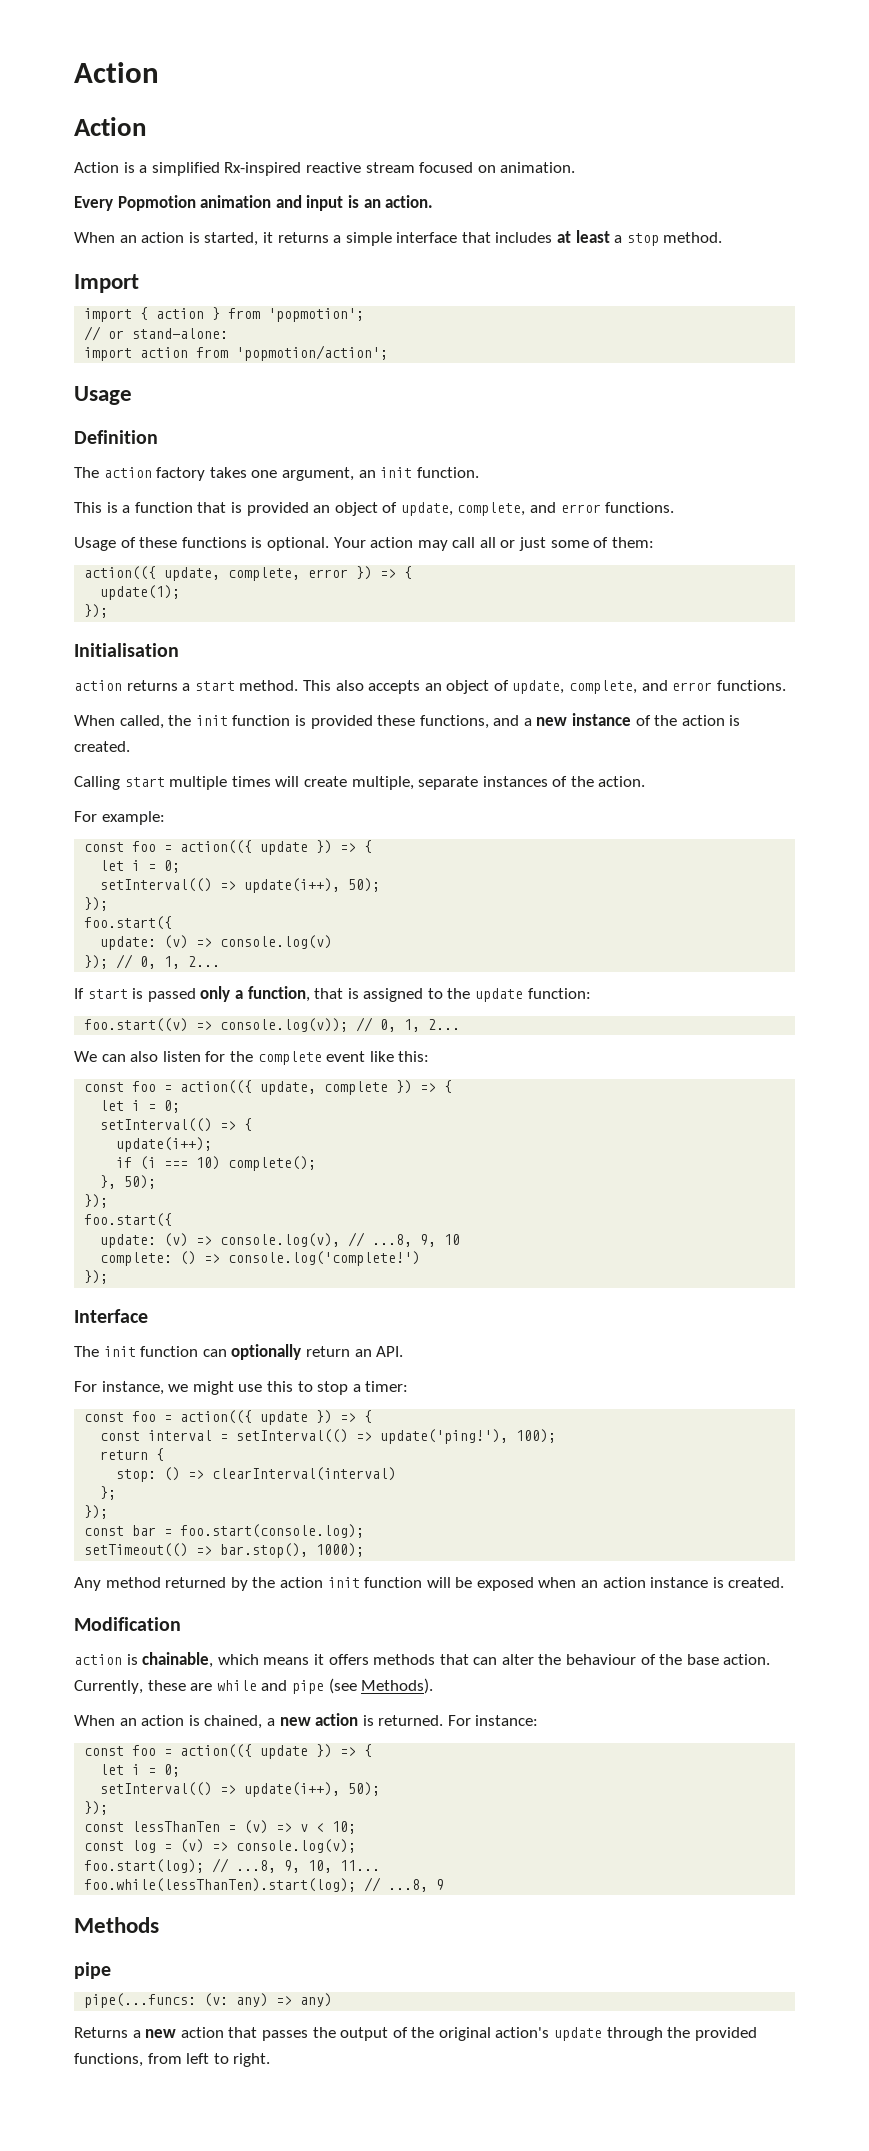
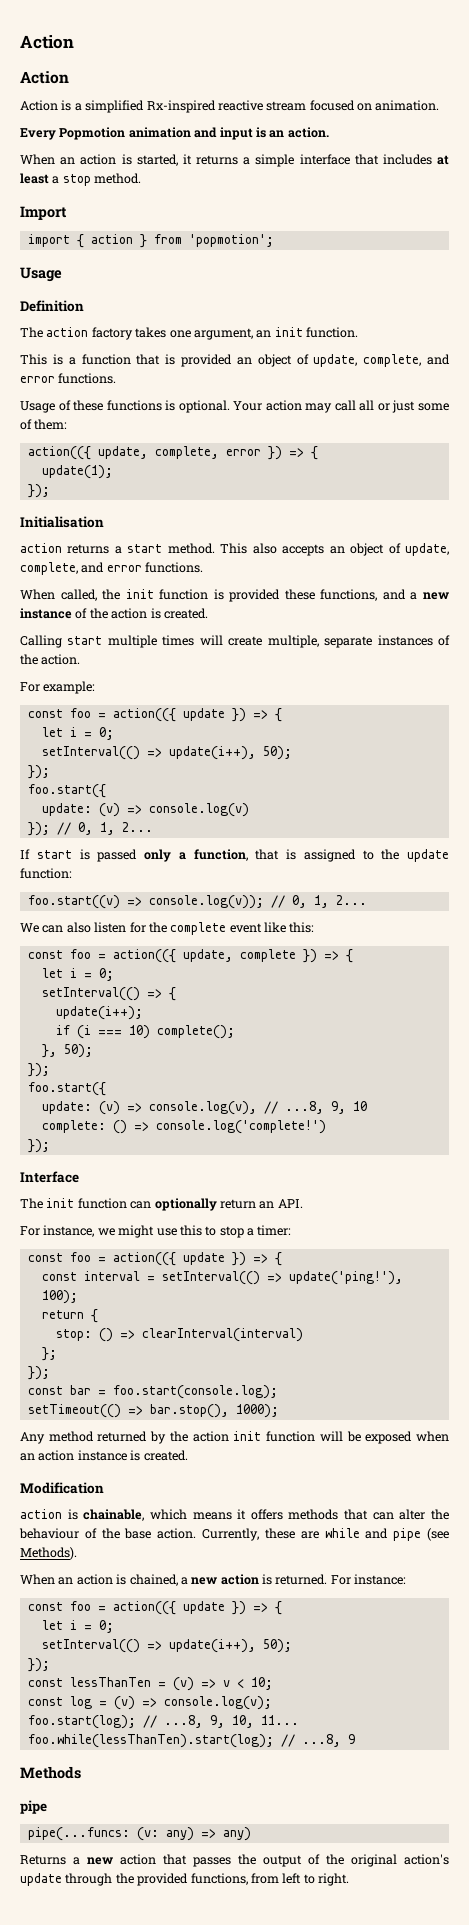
[84,326,229,341] [84,345,389,361] // // or stand-alone: // import action from 'popmotion/action'; -> (274, 240) none

